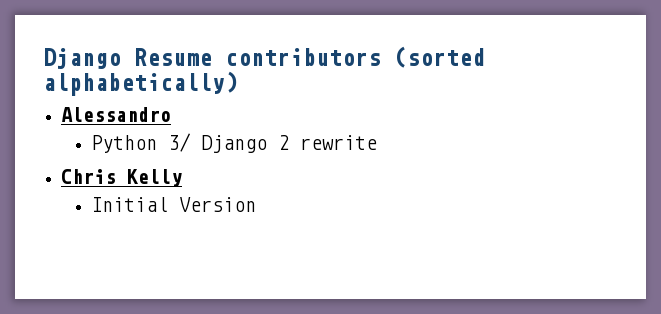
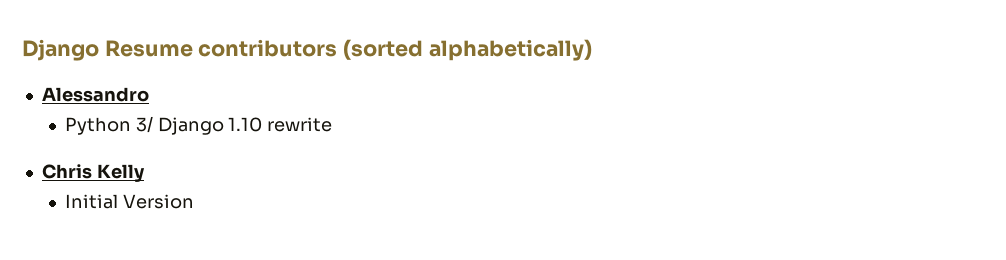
[278,135,290,150] 2 -> [228,117,263,132] 1.10

